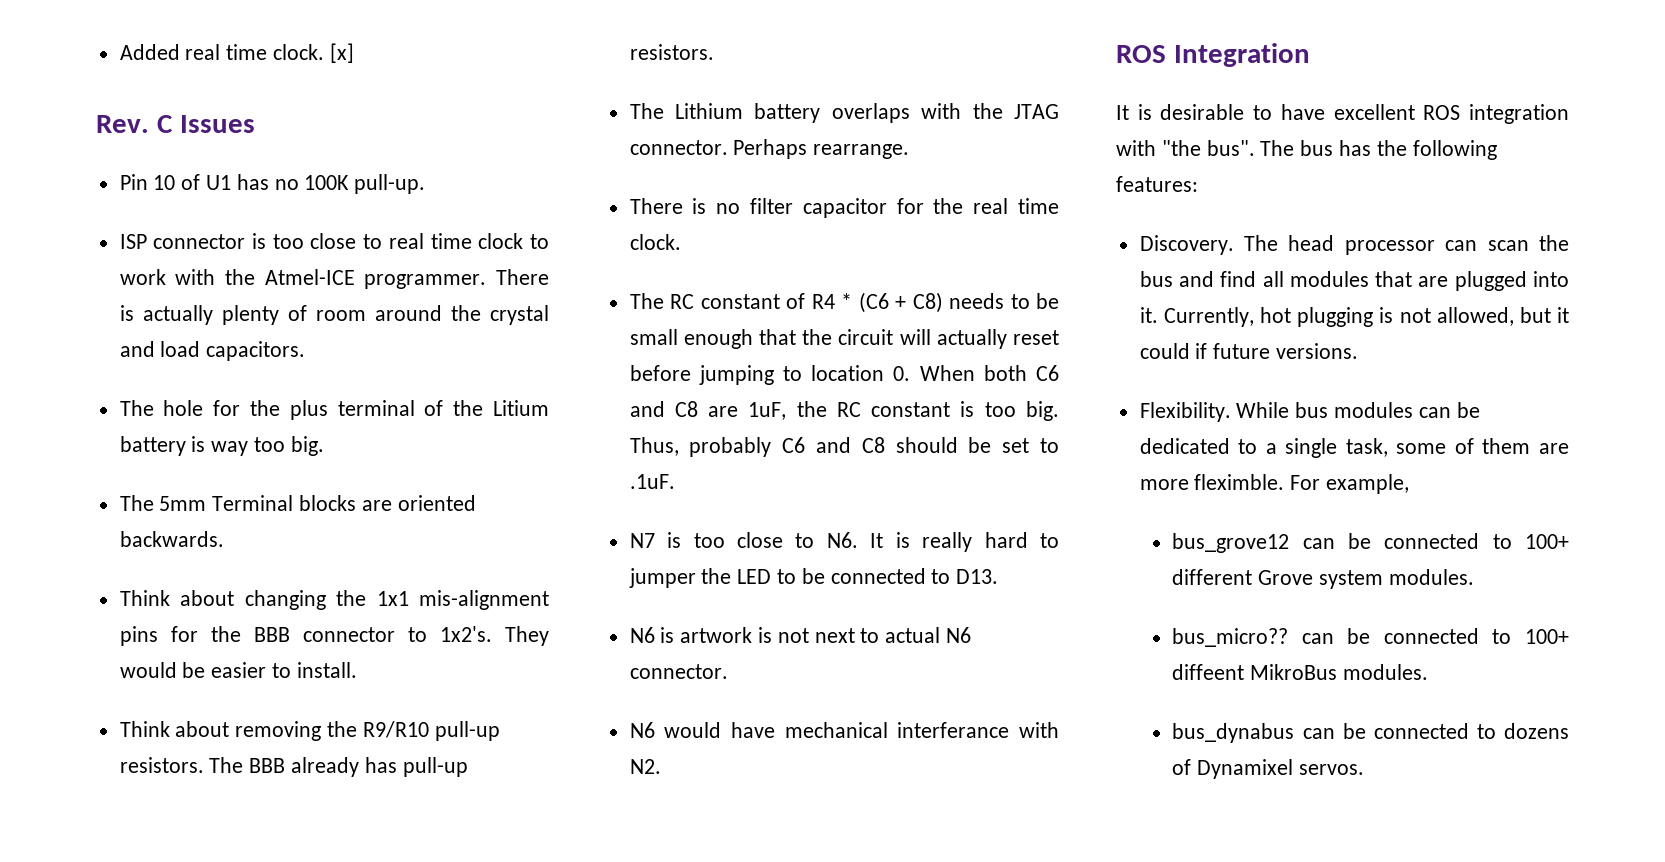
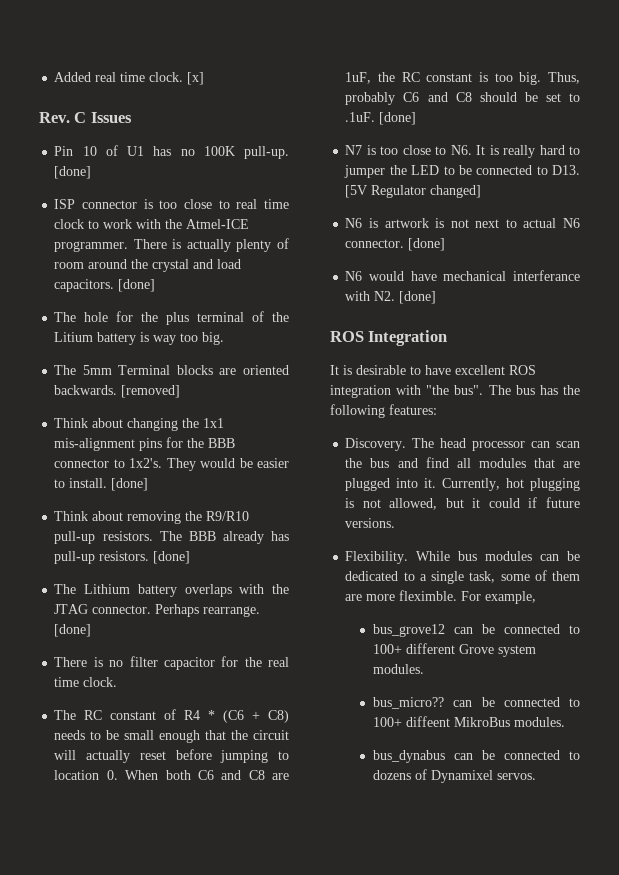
(426, 184) none -> [54,166,92,179] [done]
(306, 351) none -> [118,279,156,292] [done]
(224, 539) none -> [121,385,181,398] [removed]
(357, 670) none -> [111,478,149,491] [done]
(714, 52) none -> [153,551,191,564] [done]
(910, 151) none -> [54,624,92,637] [done]
(675, 481) none -> [379,112,417,125] [done]
(999, 576) none -> [345,185,482,198] [5V Regulator changed]
(728, 671) none -> [408,238,446,251] [done]
(661, 766) none -> [399,291,437,304] [done]

